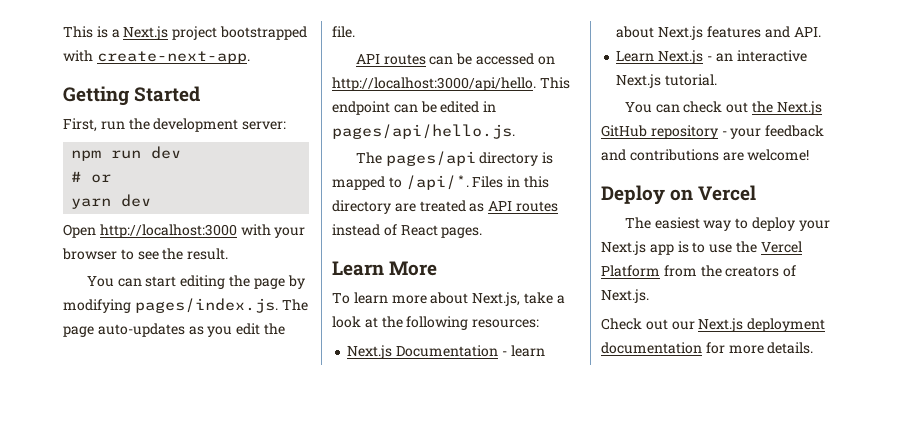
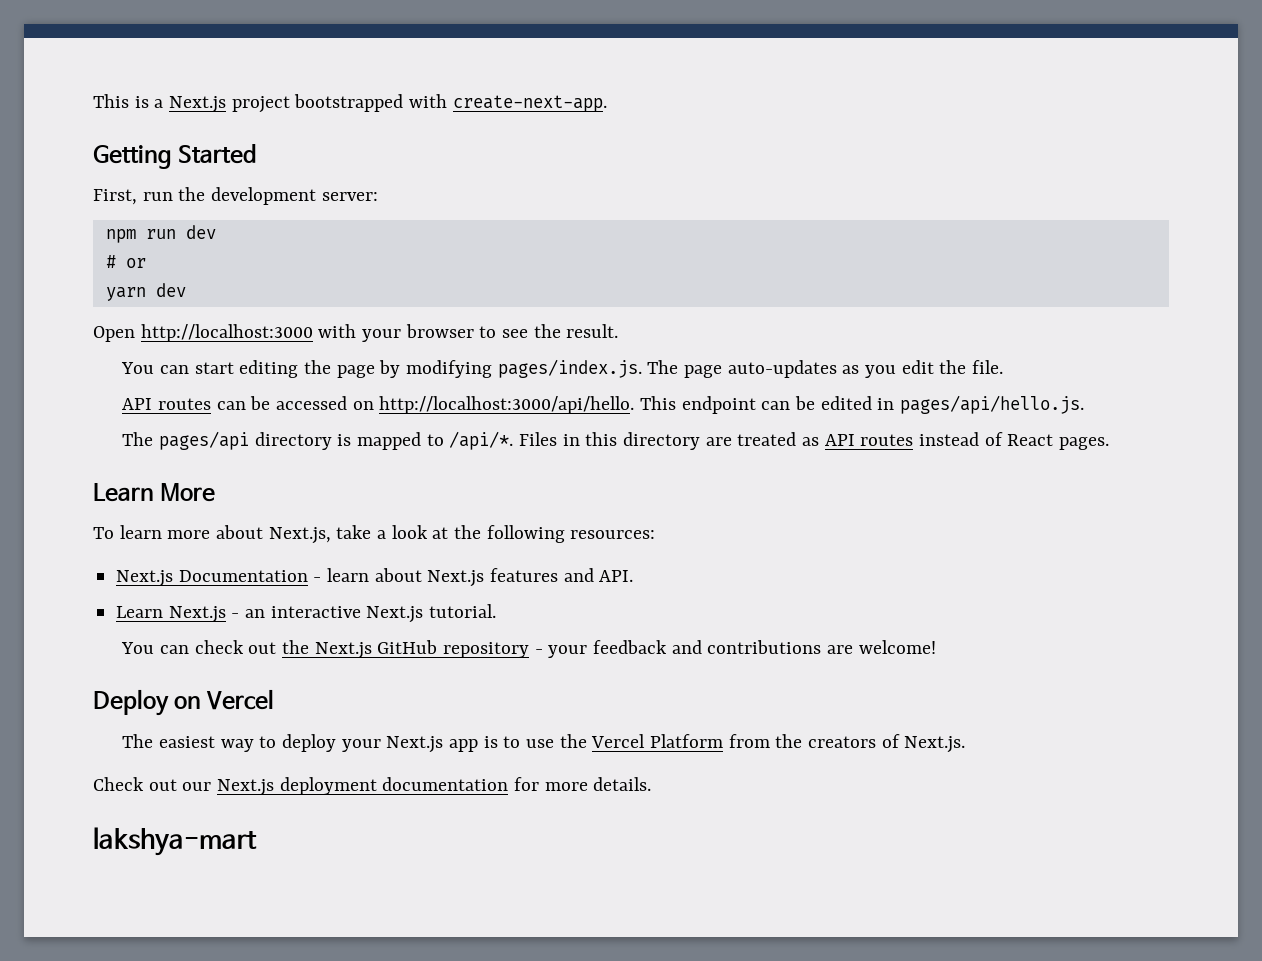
(814, 348) none -> [93,827,257,856] // lakshya-mart

